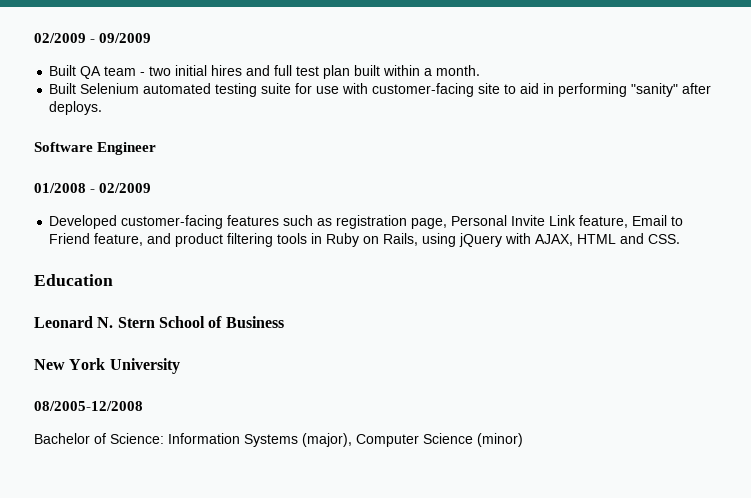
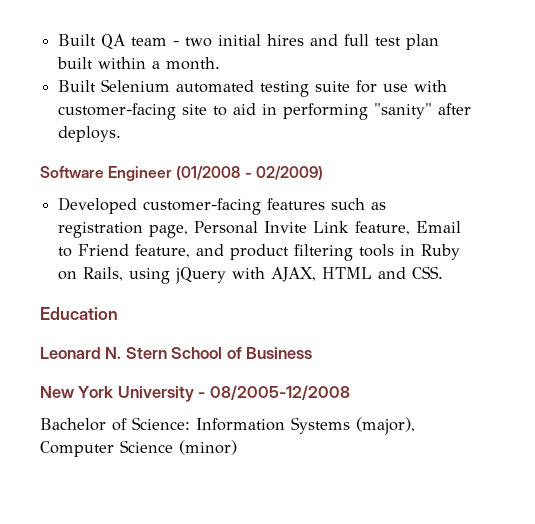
[34,33,152,43] 02/2009 - 09/2009 // -> (58, 40) none
[34,183,152,193] // 01/2008 - 02/2009 -> [176,166,323,181] (01/2008 - 02/2009)
(180, 366) // -> [198,392,206,398] -

